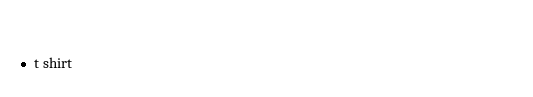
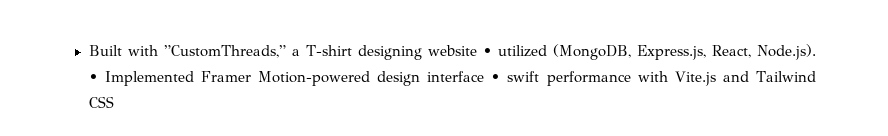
[33,57,72,68] t shirt -> [88,44,816,60] [88,71,817,86] [88,96,114,108] Built with ”CustomThreads,” a T-shirt designing website • utilized (MongoDB, Express.js, React, Node.js). • Implemented Framer Motion-powered design interface • swift performance with Vite.js and Tailwind CSS

